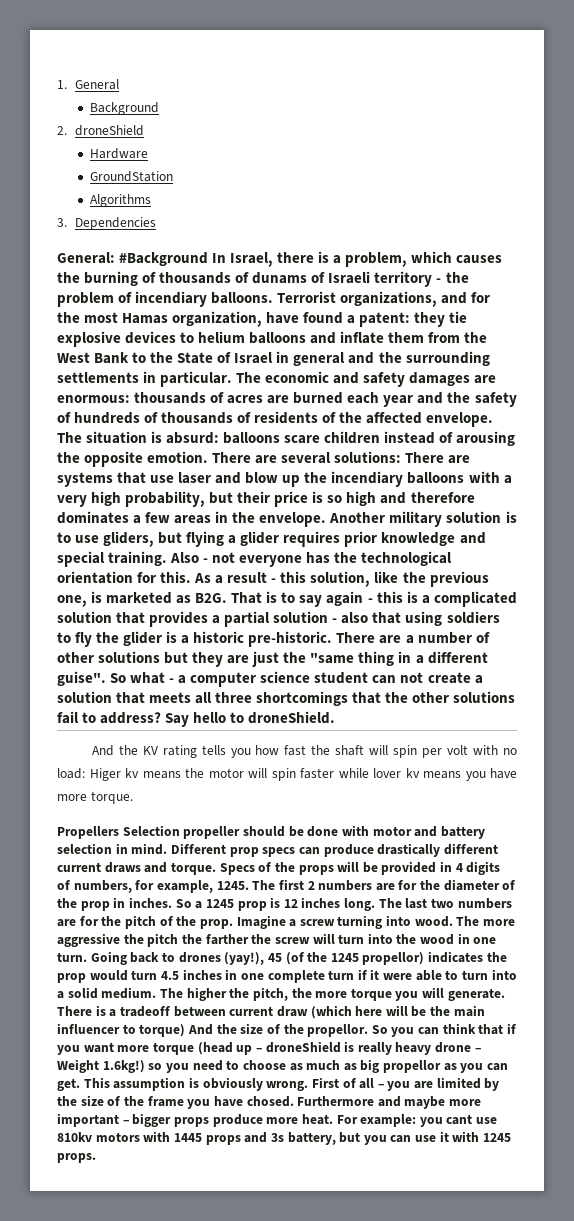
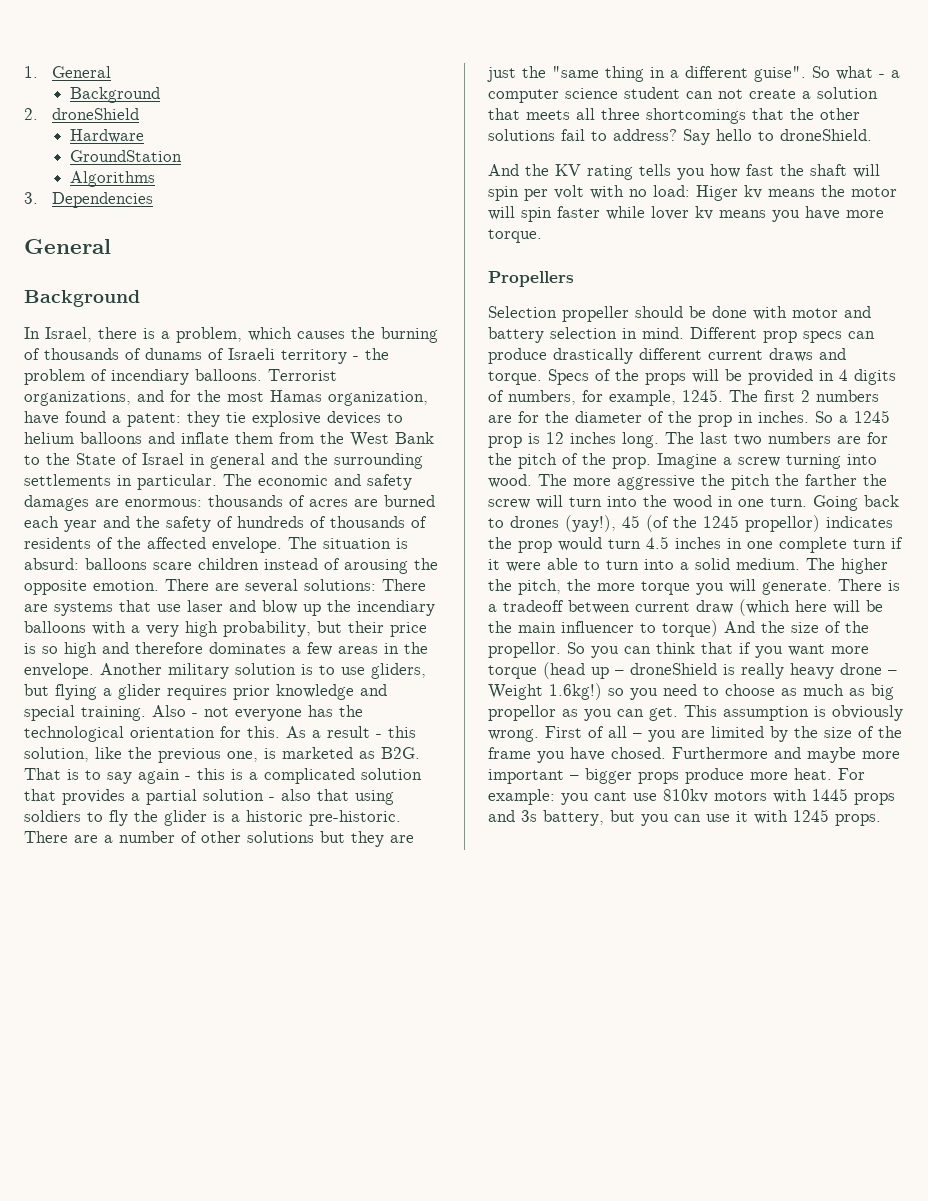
[57,252,209,266] General: #Background -> [24,239,111,254] [24,290,140,307] General // Background //
(119, 832) none -> (574, 279) //

